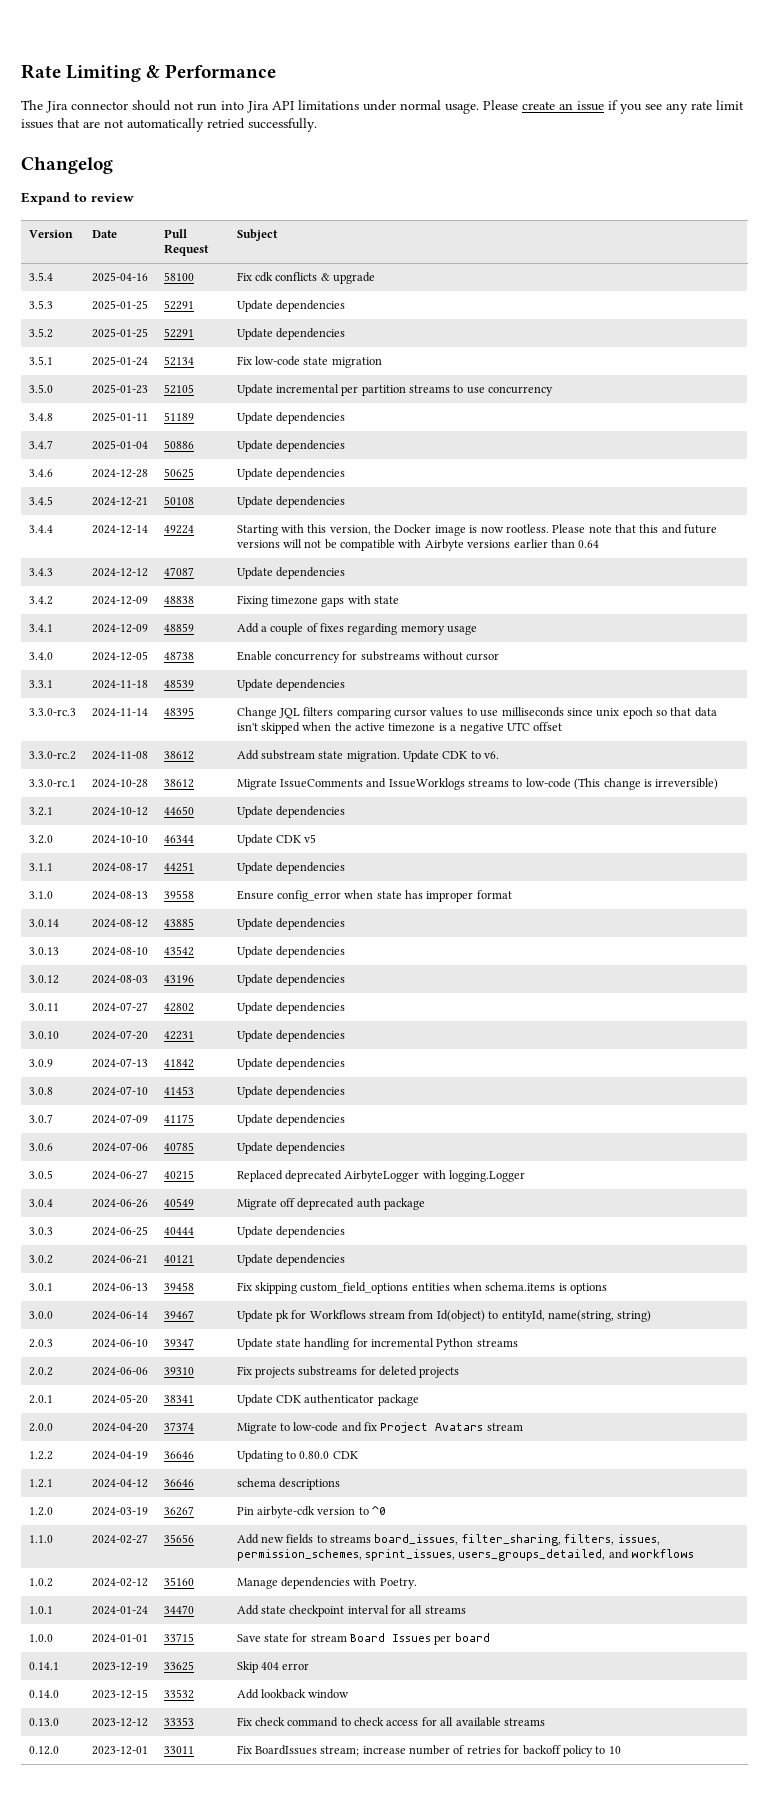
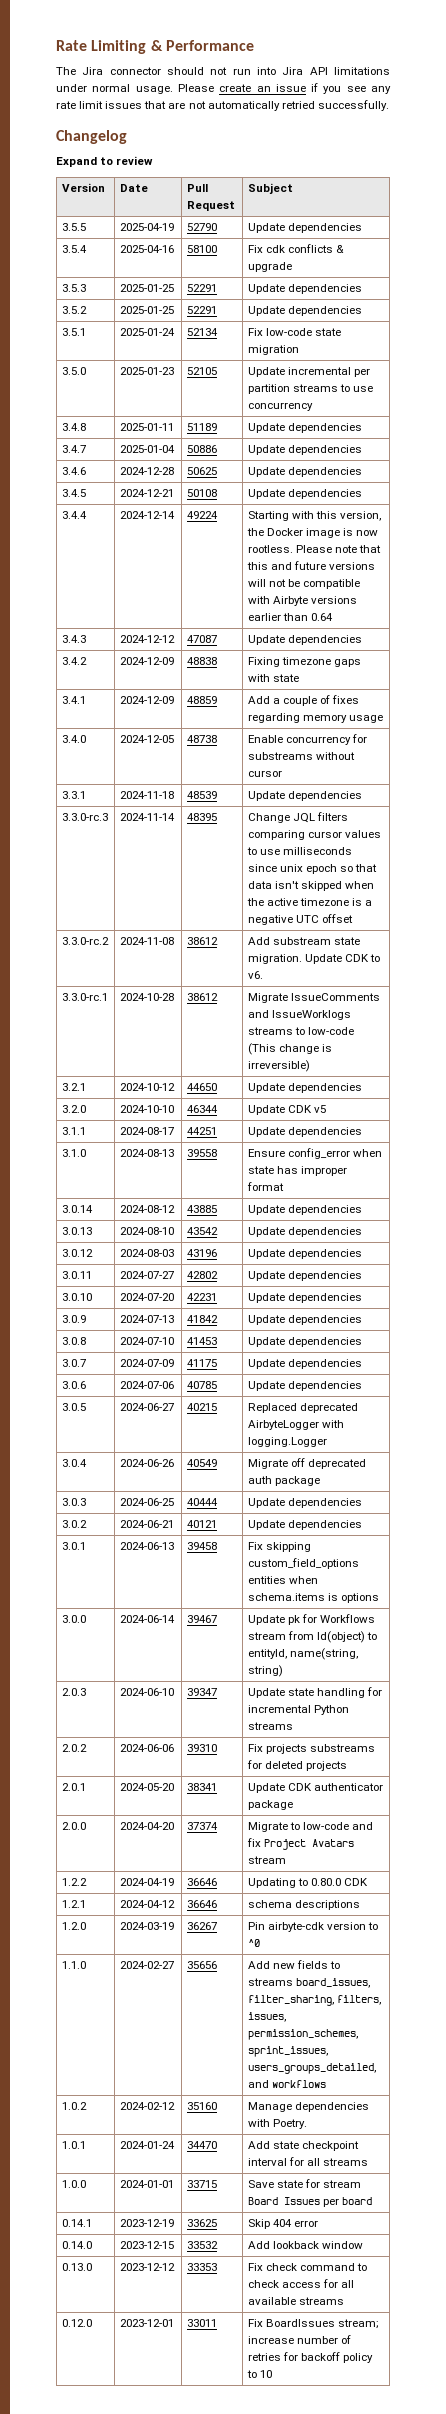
(278, 235) none -> [61,223,86,231] [119,223,174,231] [186,223,217,231] [247,223,362,233] // 3.5.5 | 2025-04-19 | 52790 | Update dependencies

